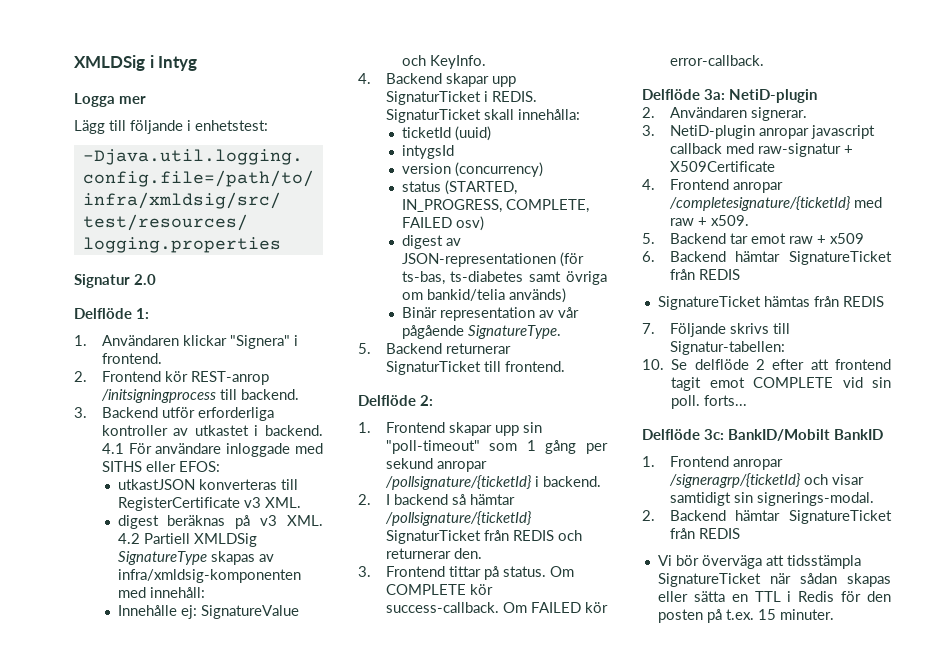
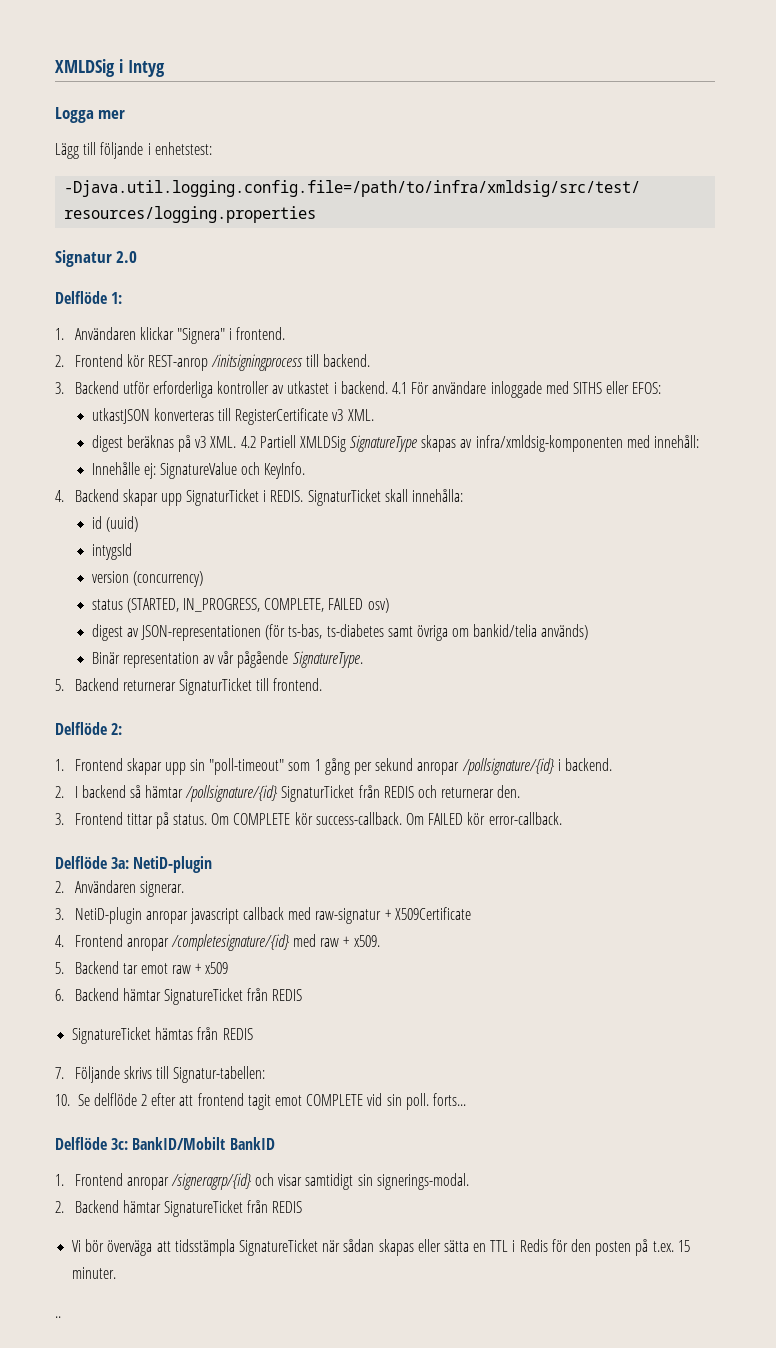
[401,127,451,138] ticketId -> [91,516,102,529] id
[384,475,531,490] /pollsignature/{ticketId} -> [461,758,555,775] /pollsignature/{id}
[384,511,531,526] /pollsignature/{ticketId} -> [185,785,279,802] /pollsignature/{id}
[668,196,850,211] /completesignature/{ticketId} -> [170,934,290,951] /completesignature/{id}
[668,473,800,488] /signeragrp/{ticketId} -> [170,1173,252,1190] /signeragrp/{id}
(834, 614) none -> [55,1316,61,1318] // ..

